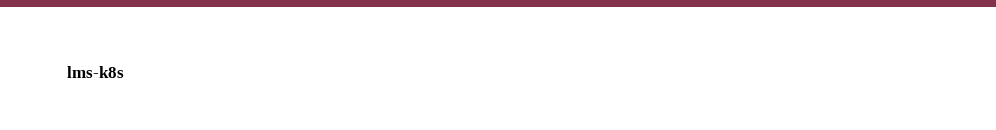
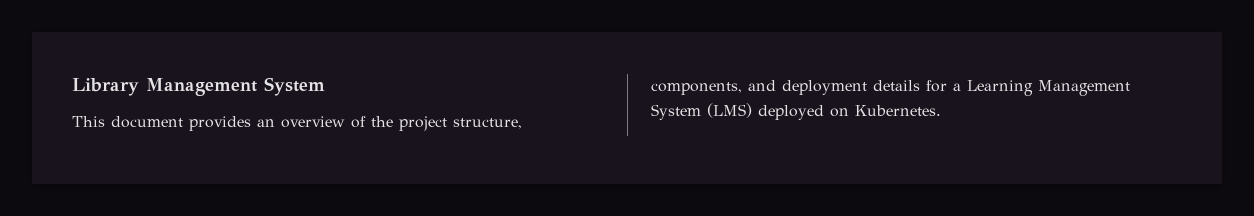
[67,66,124,78] lms-k8s -> [72,77,325,96] [72,116,522,131] [651,80,1130,96] [651,103,941,120] Library Management System // This document provides an overview of the project structure, components, and deployment details for a Learning Management System (LMS) deployed on Kubernetes.

